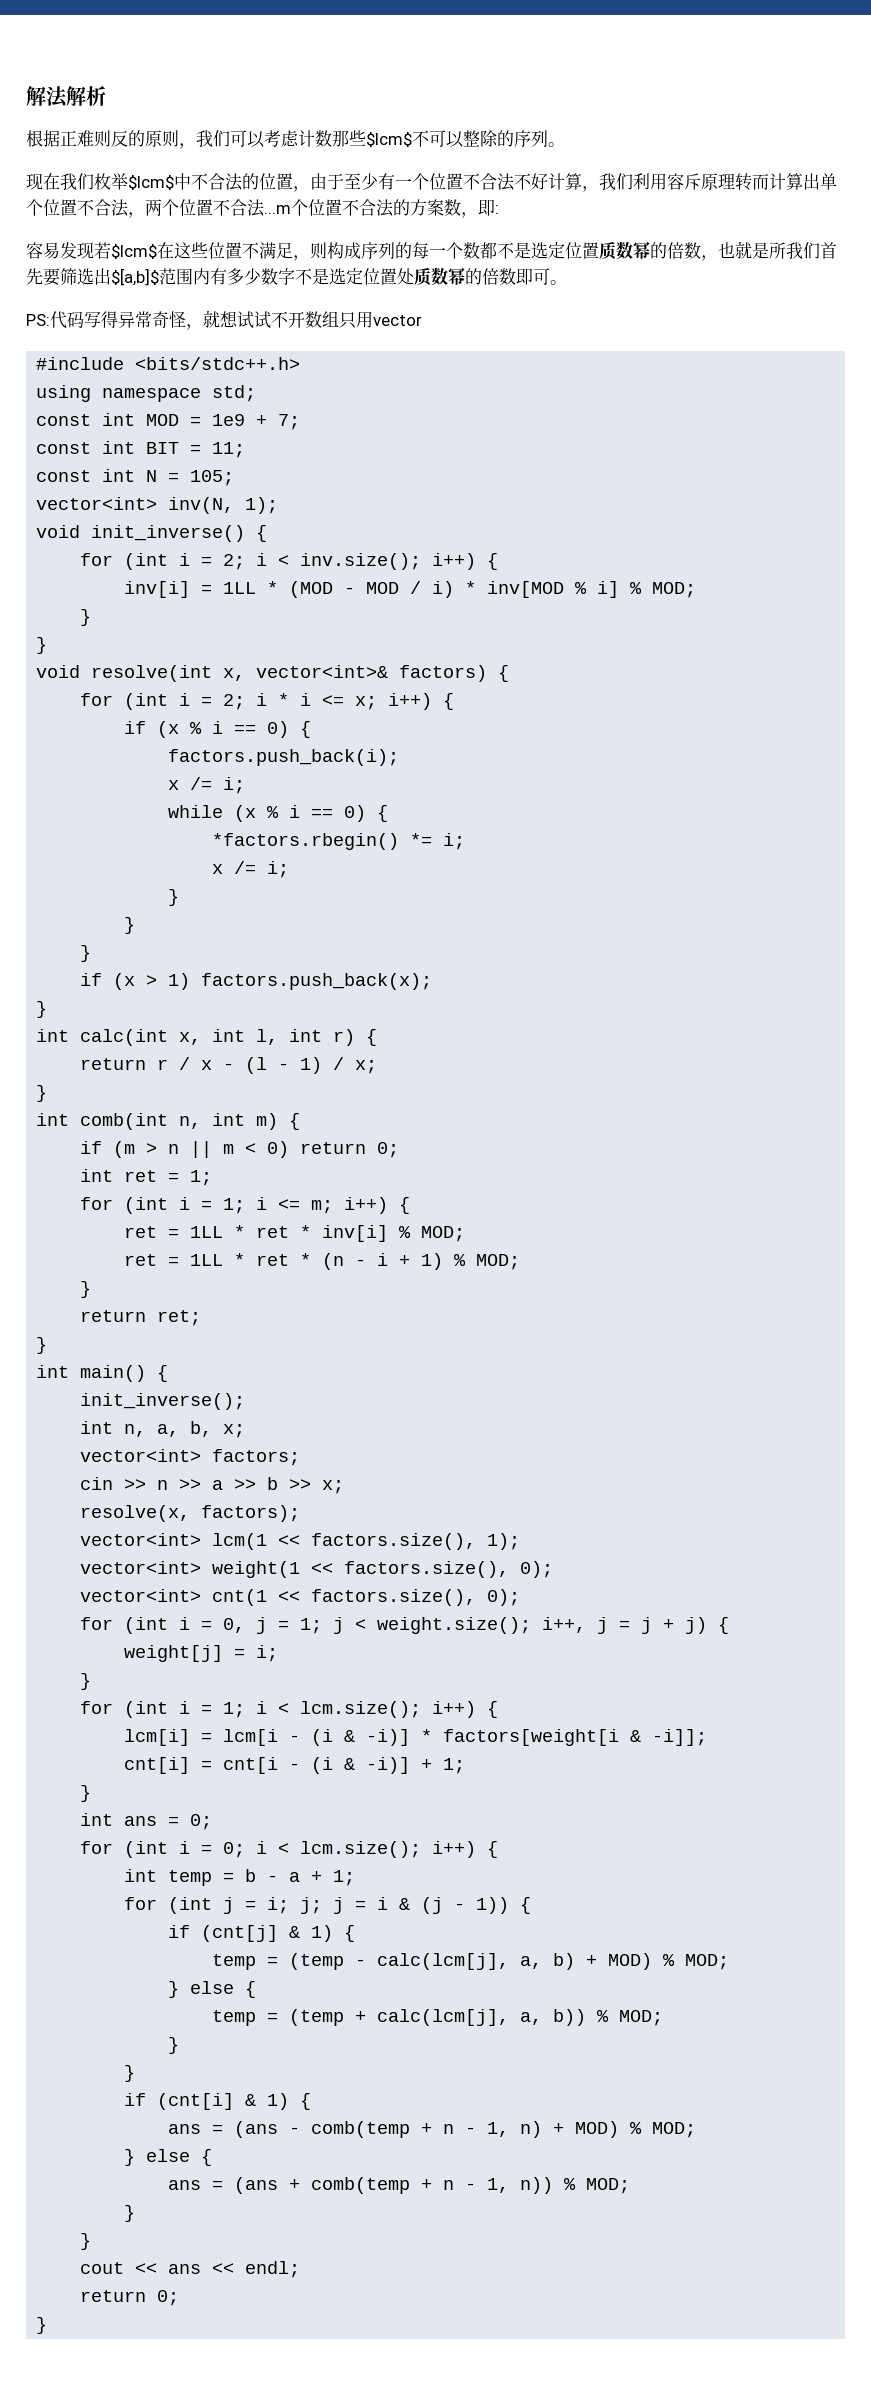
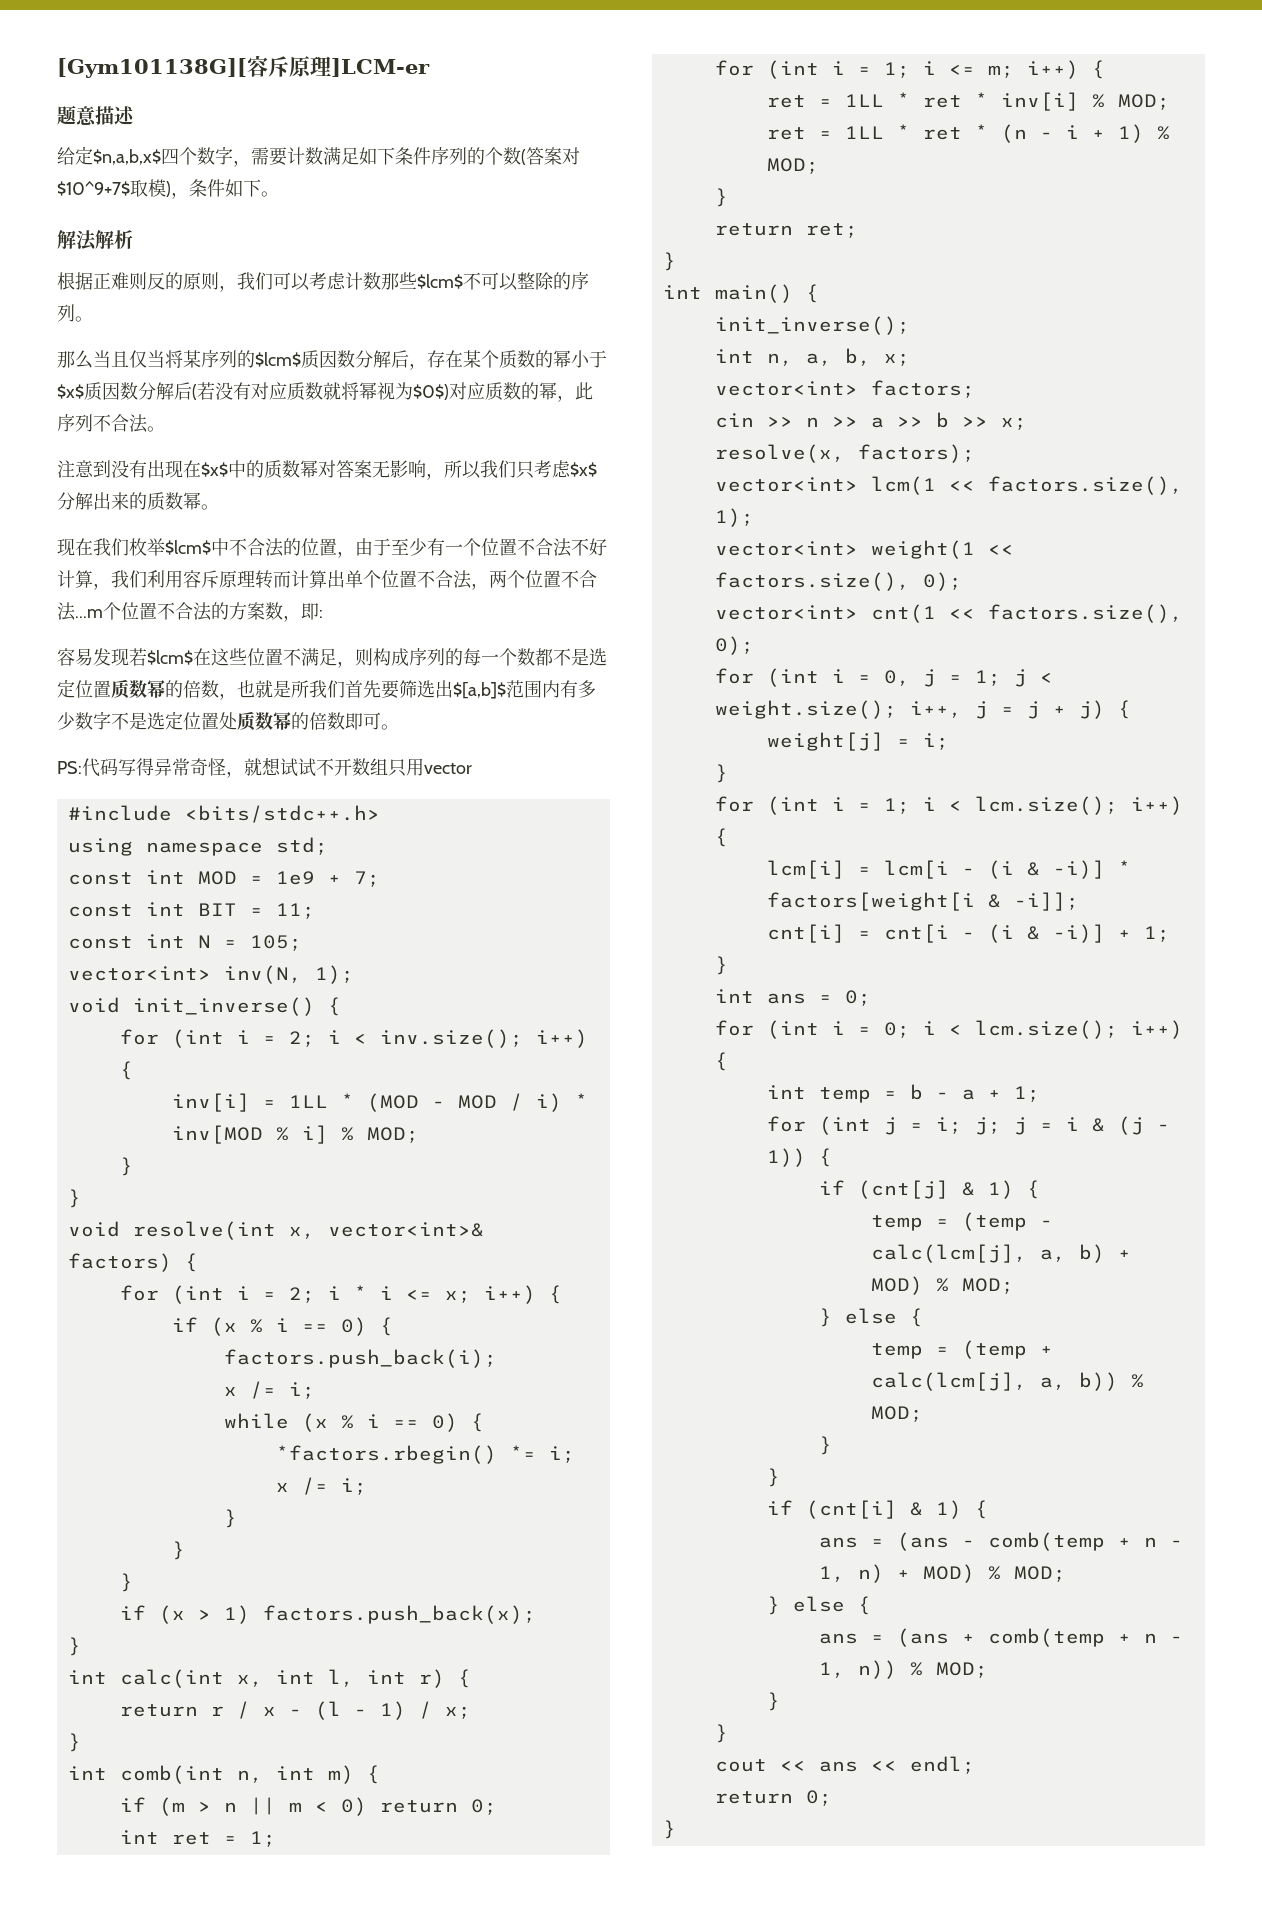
(26, 96) none -> [57,55,430,78] [57,105,135,126] [57,146,580,167] [57,179,279,199] [Gym101138G][容斥原理]LCM-er // 题意描述 // 给定$n,a,b,x$四个数字，需要计数满足如下条件序列的个数(答案对$10^9+7$取模)，条件如下。 //
(565, 144) none -> [57,350,607,370] [57,382,593,402] [57,414,165,433] [57,460,597,480] [57,492,219,511] // 那么当且仅当将某序列的$lcm$质因数分解后，存在某个质数的幂小于$x$质因数分解后(若没有对应质数就将幂视为$0$)对应质数的幂，此序列不合法。 // 注意到没有出现在$x$中的质数幂对答案无影响，所以我们只考虑$x$分解出来的质数幂。

